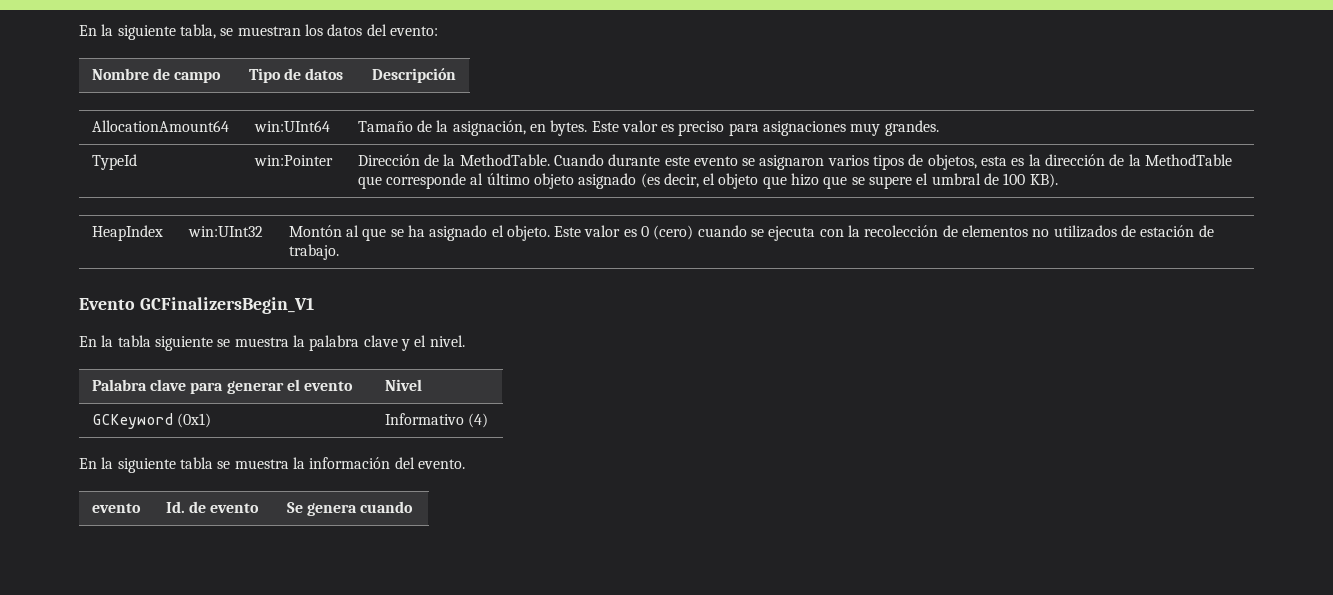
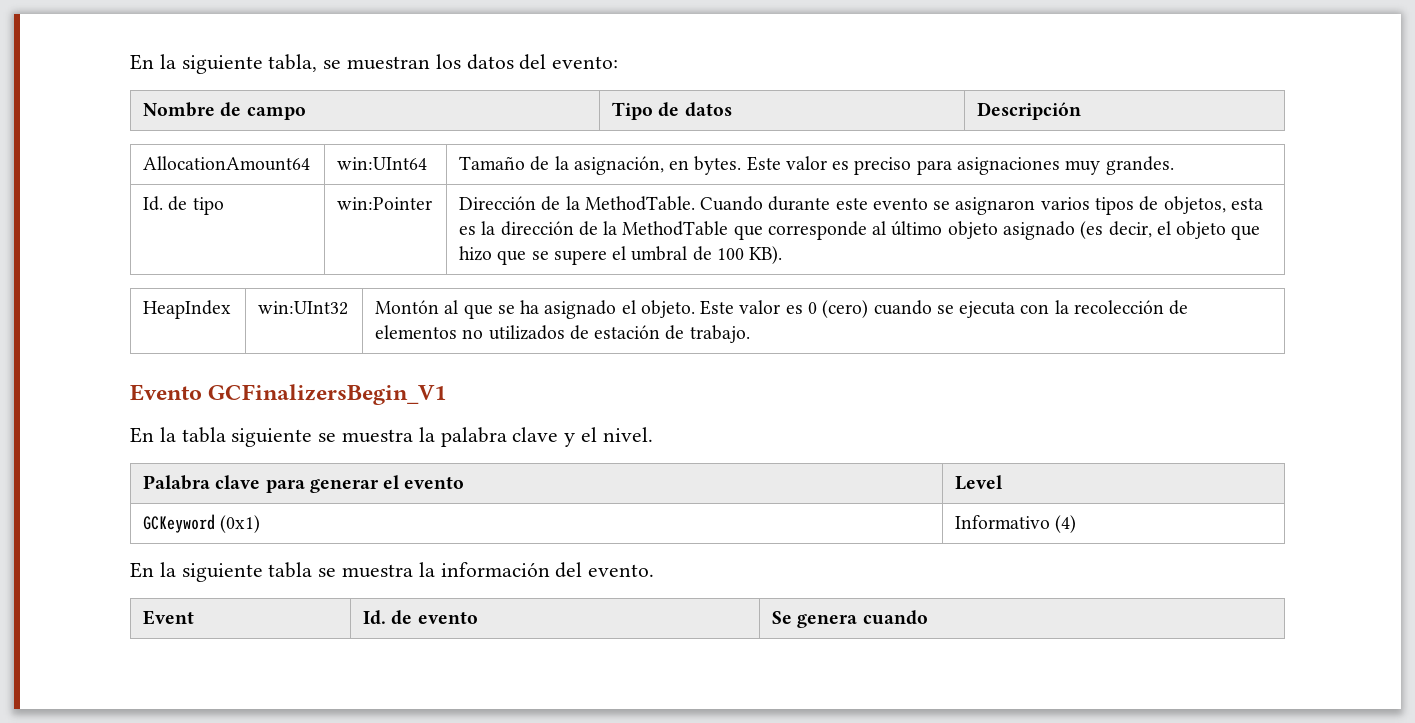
[91,154,137,170] TypeId -> [143,196,224,215] Id. de tipo
[384,379,422,391] Nivel -> [955,475,1004,490] Level
[91,503,141,513] evento -> [143,610,195,625] Event

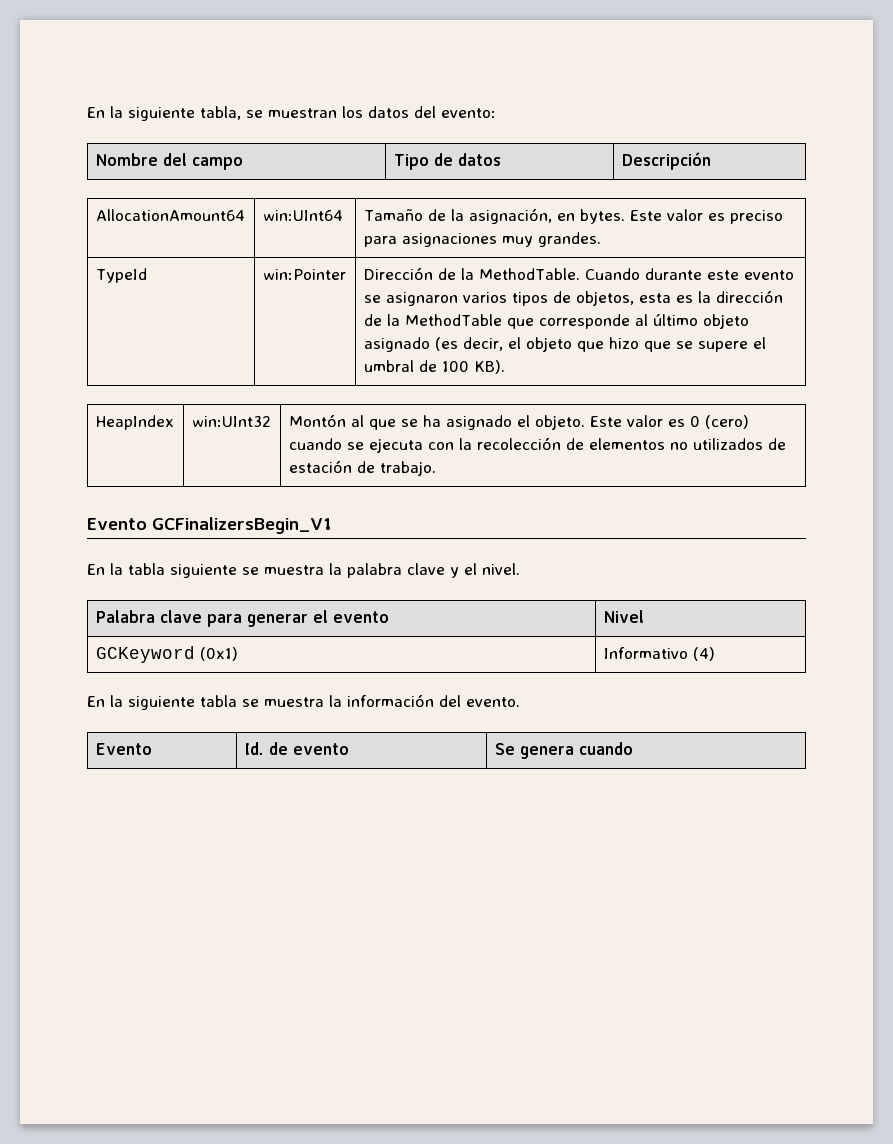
[220,102,242,117] de -> [162,153,187,166] del
[143,196,224,215] Id. de tipo -> [95,268,147,283] TypeId
[955,475,1004,490] Level -> [603,610,644,623] Nivel
[143,610,195,625] Event -> [95,743,152,755] Evento

